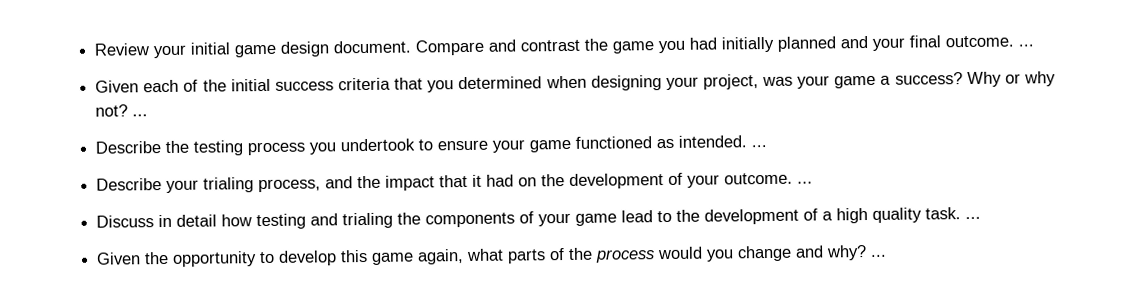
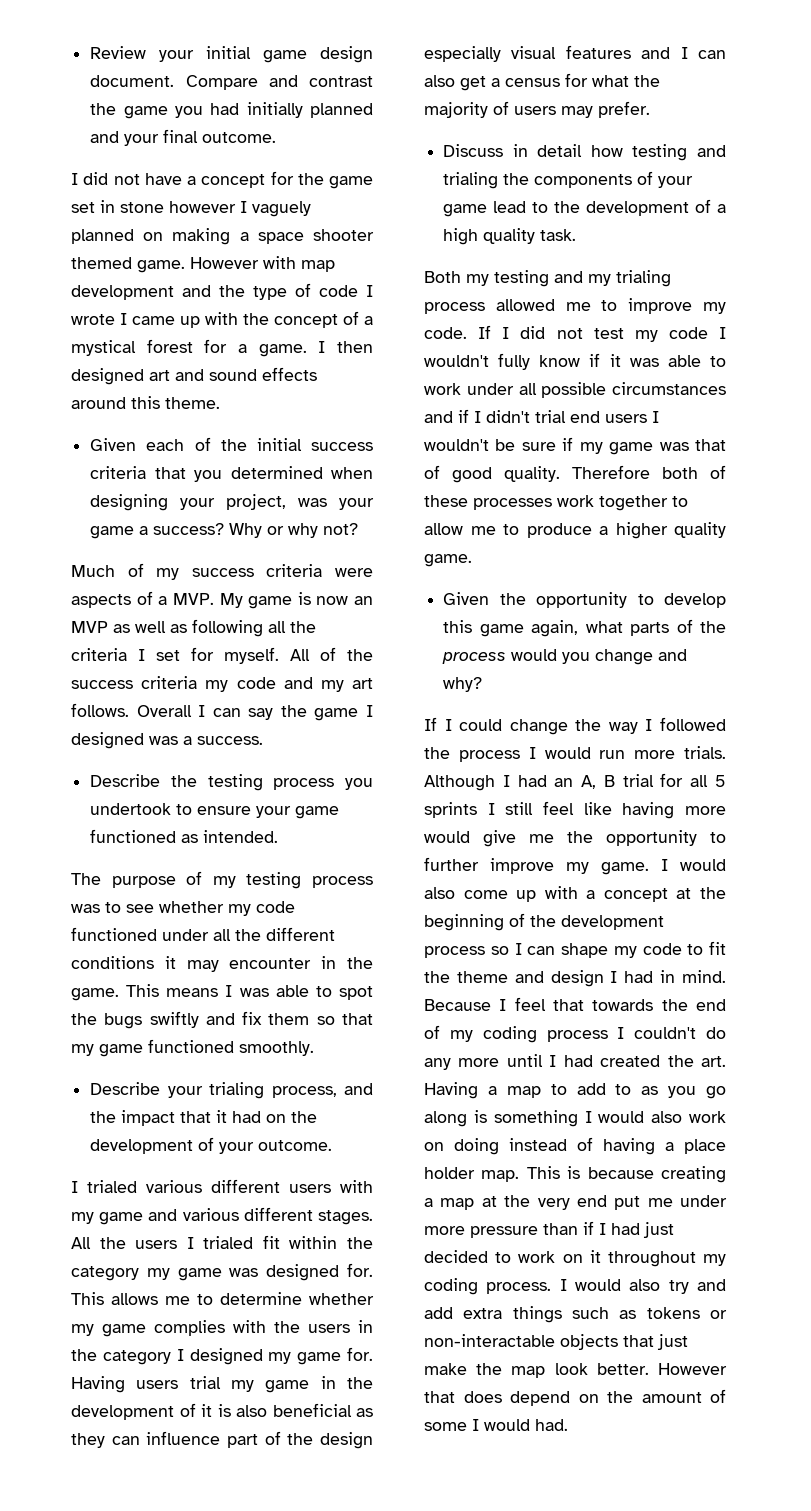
[1018,44,1035,47] ... -> [71,171,373,189] [71,200,311,217] [71,228,374,245] [71,256,335,273] [71,283,373,300] [71,311,373,328] [71,339,373,357] [71,367,317,385] [71,396,220,409] // I did not have a concept for the game set in stone however I vaguely planned on making a space shooter themed game. However with map development and the type of code I wrote I came up with the concept of a mystical forest for a game. I then designed art and sound effects around this theme.
[132,114,149,117] ... -> [71,563,373,580] [71,591,373,609] [71,619,316,637] [71,647,373,664] [71,676,373,692] [71,703,373,721] [71,732,263,749] // Much of my success criteria were aspects of a MVP. My game is now an MVP as well as following all the criteria I set for myself. All of the success criteria my code and my art follows. Overall I can say the game I designed was a success.
[751,144,768,148] ... -> [71,871,373,889] [71,901,295,916] [71,927,335,941] [71,956,374,972] [71,984,373,1001] [71,1011,373,1029] [71,1039,314,1057] // The purpose of my testing process was to see whether my code functioned under all the different conditions it may encounter in the game. This means I was able to spot the bugs swiftly and fix them so that my game functioned smoothly.
[797,181,814,184] ... -> [71,1179,373,1193] [71,1207,373,1225] [71,1235,373,1249] [71,1263,374,1281] [71,1292,374,1305] [71,1320,373,1337] [71,1347,373,1365] [71,1376,373,1393] [71,1403,373,1420] [71,1431,373,1449] [424,45,726,62] [424,73,660,91] [424,101,650,118] // I trialed various different users with my game and various different stages. All the users I trialed fit within the category my game was designed for. This allows me to determine whether my game complies with the users in the category I designed my game for. Having users trial my game in the development of it is also beneficial as they can influence part of the design especially visual features and I can also get a census for what the majority of users may prefer.
[965,216,982,220] ... -> [424,270,671,287] [424,298,726,314] [424,325,726,342] [424,353,726,370] [424,382,726,398] [424,409,659,423] [424,437,726,455] [424,465,726,483] [424,495,688,511] [424,522,726,539] [424,554,472,567] // Both my testing and my trialing process allowed me to improve my code. If I did not test my code I wouldn't fully know if it was able to work under all possible circumstances and if I didn't trial end users I wouldn't be sure if my game was that of good quality. Therefore both of these processes work together to allow me to produce a higher quality game.
[871,254,888,257] ... -> [424,717,726,735] [424,746,726,762] [424,773,726,791] [424,801,726,819] [424,830,726,847] [424,857,726,875] [424,886,726,902] [424,913,664,931] [424,941,726,958] [424,970,726,987] [424,997,726,1011] [424,1025,726,1043] [424,1054,726,1070] [424,1082,726,1099] [424,1110,726,1127] [424,1137,726,1155] [424,1166,726,1183] [424,1195,727,1210] [424,1221,674,1238] [424,1250,726,1267] [424,1278,726,1295] [424,1306,727,1323] [424,1334,688,1350] [424,1363,727,1378] [424,1389,726,1406] [424,1419,568,1431] // If I could change the way I followed the process I would run more trials. Although I had an A, B trial for all 5 sprints I still feel like having more would give me the opportunity to further improve my game. I would also come up with a concept at the beginning of the development process so I can shape my code to fit the theme and design I had in mind. Because I feel that towards the end of my coding process I couldn't do any more until I had created the art. Having a map to add to as you go along is something I would also work on doing instead of having a place holder map. This is because creating a map at the very end put me under more pressure than if I had just decided to work on it throughout my coding process. I would also try and add extra things such as tokens or non-interactable objects that just make the map look better. However that does depend on the amount of some I would had.

